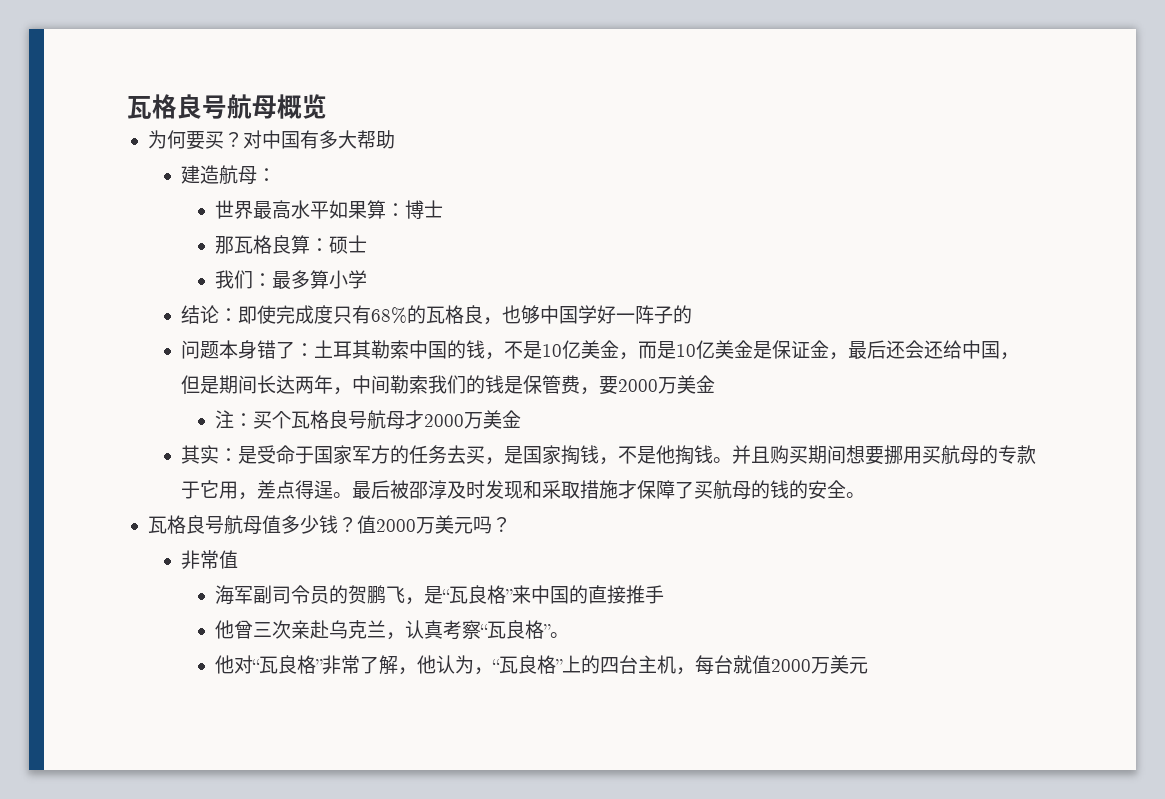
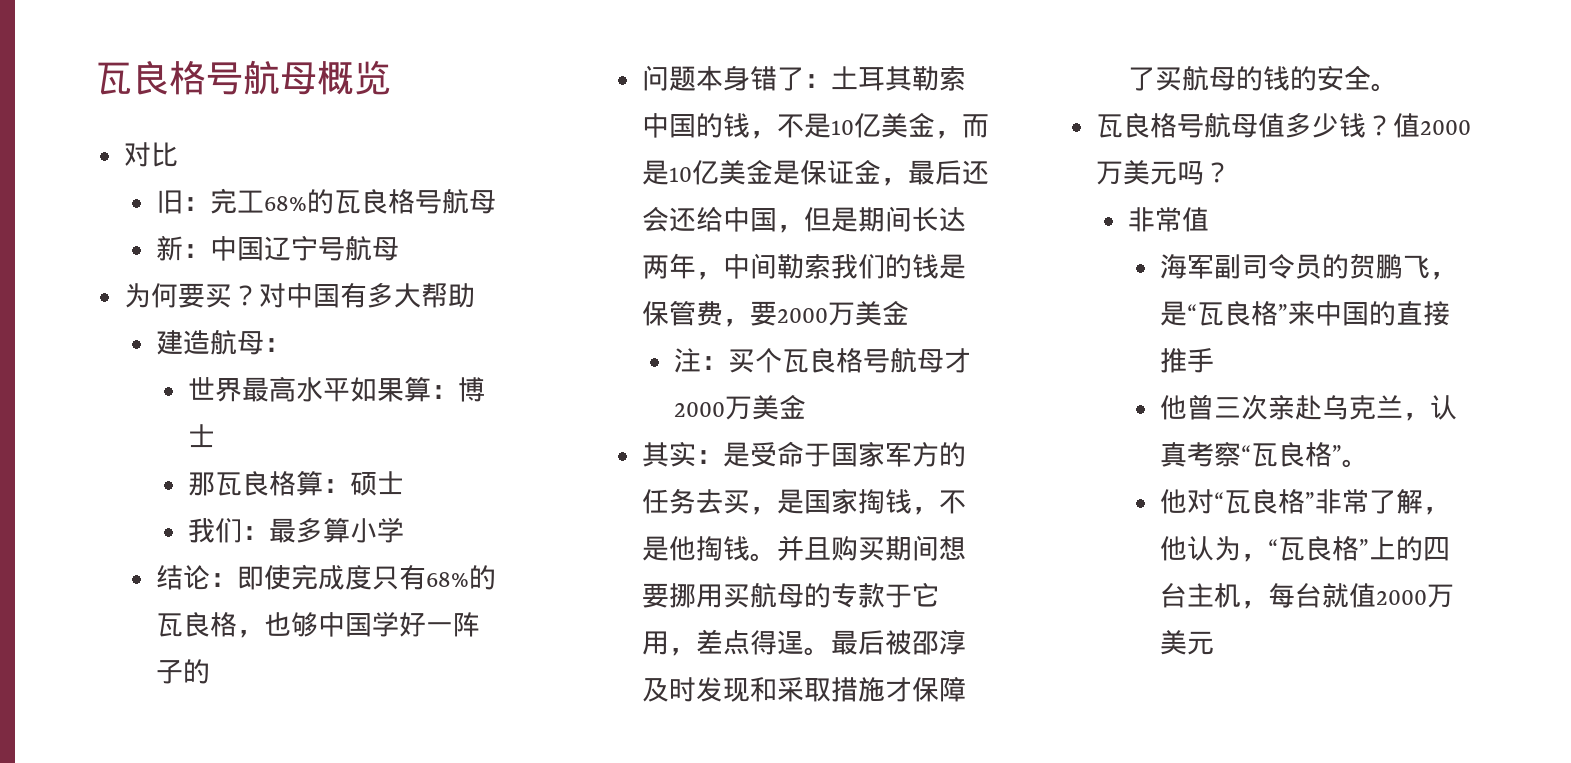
[127,94,202,119] 瓦格良 -> [95,60,206,95] 瓦良格
(327, 106) none -> [124,142,179,167] [155,188,496,214] [155,235,399,261] // 对比 // 旧：完工68%的瓦良格号航母 // 新：中国辽宁号航母
[252,235,291,254] 格良 -> [241,471,296,496] 良格
[445,305,484,324] 格良 -> [182,612,237,637] 良格
[309,410,348,429] 格良 -> [808,348,863,373] 良格
[166,515,205,534] 格良 -> [1123,113,1178,138] 良格

